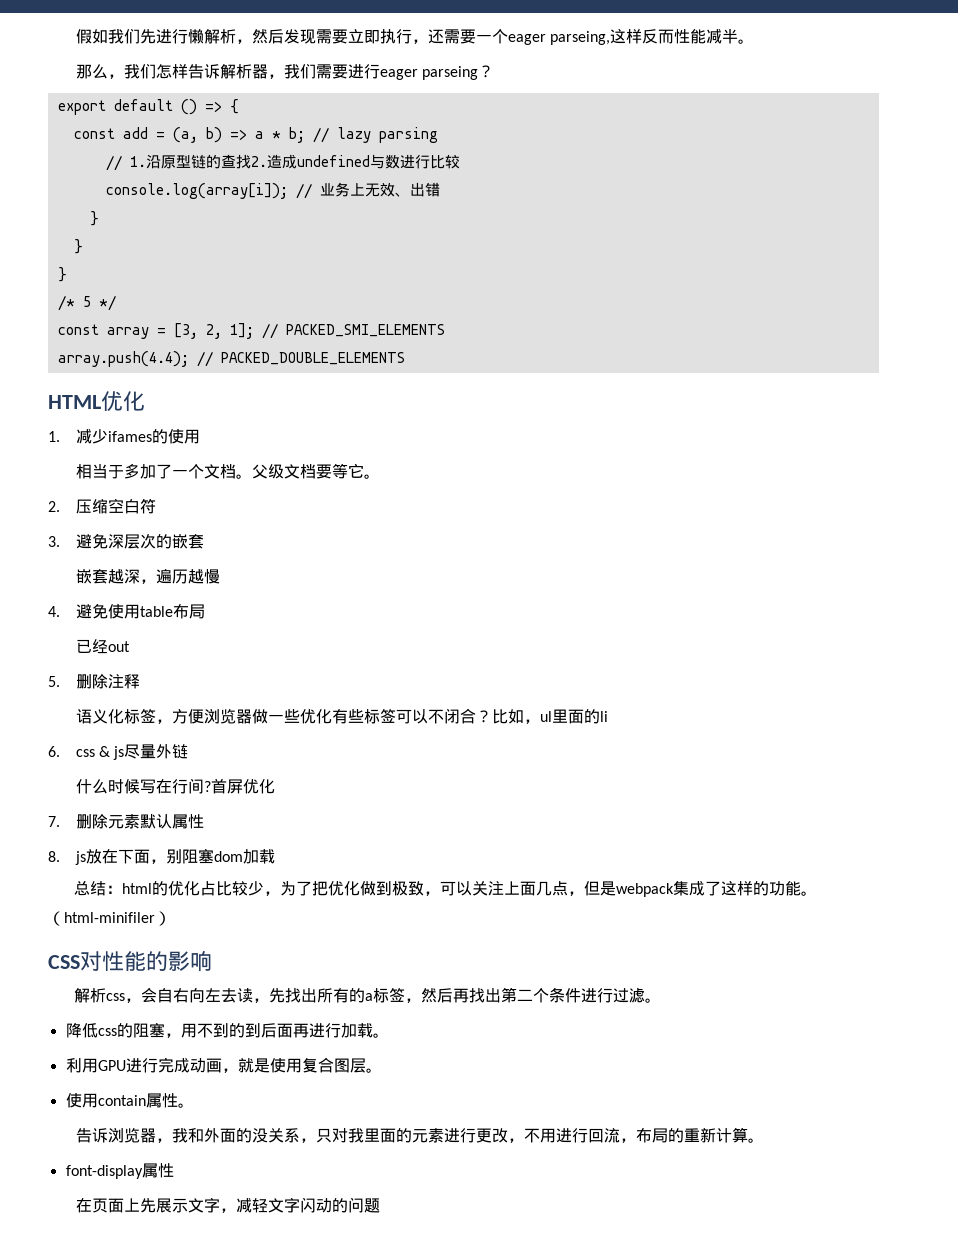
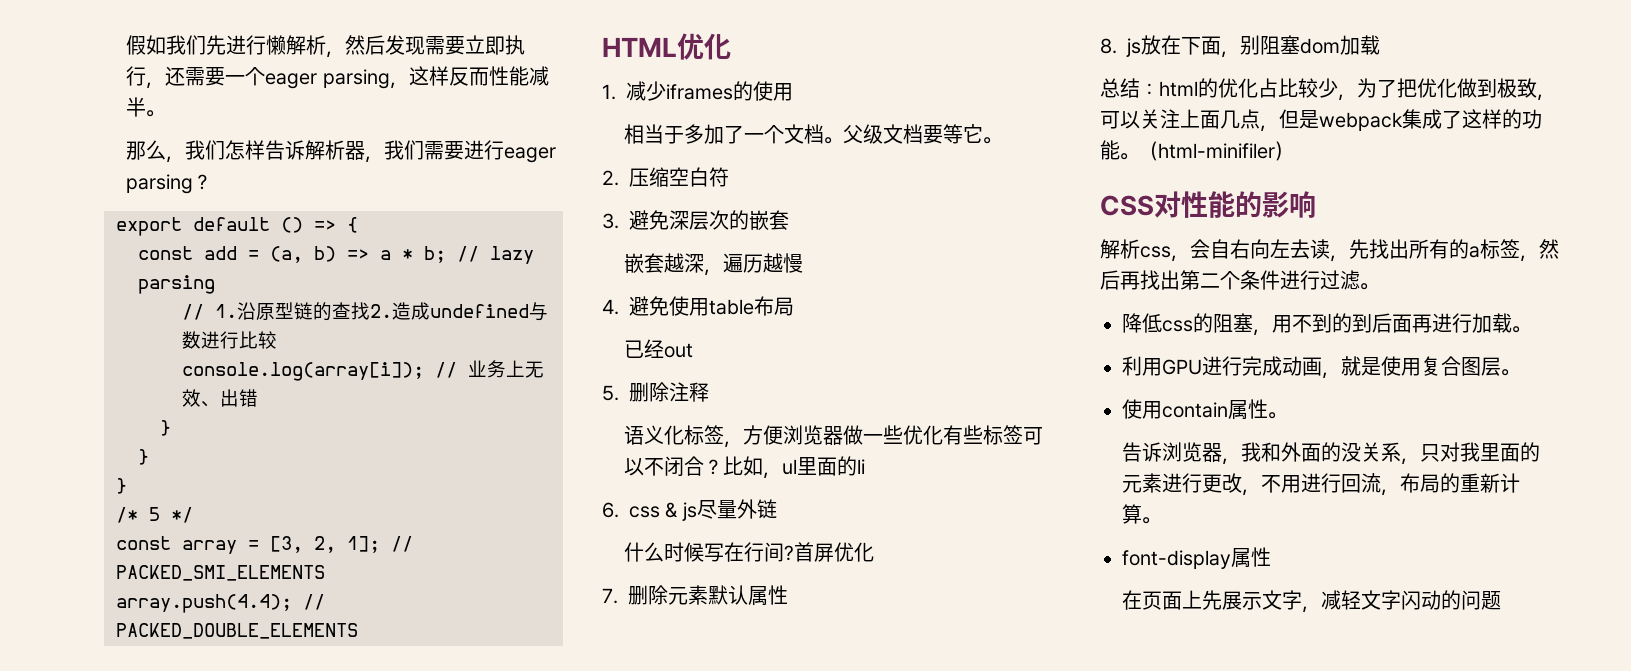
[549,31,610,45] parseing, -> [322,69,409,89] parsing，
[421,66,478,80] parseing -> [126,174,194,194] parsing
[107,431,152,442] ifames -> [666,84,733,100] iframes

